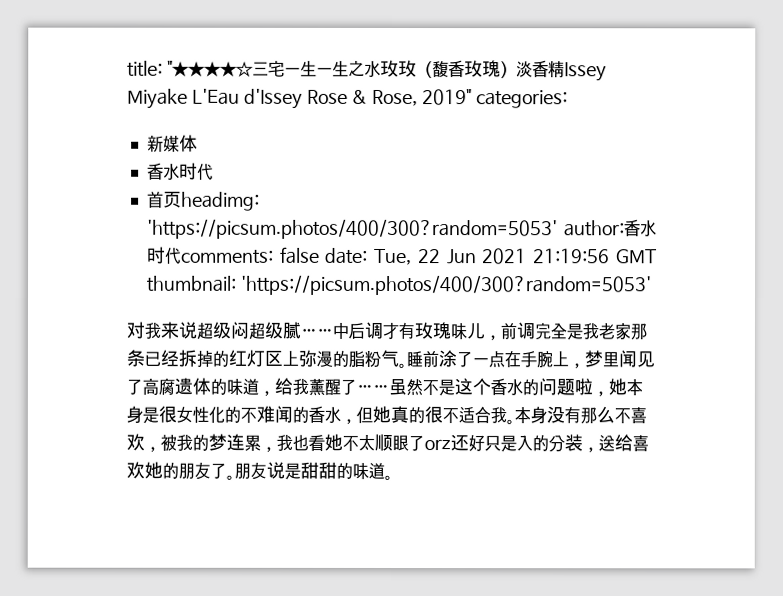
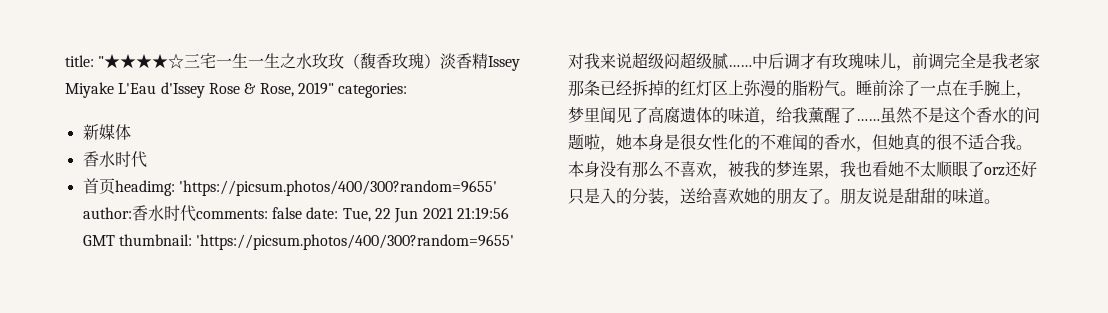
[146,218,558,240] 'https://picsum.photos/400/300?random=5053' -> [178,180,497,196] 'https://picsum.photos/400/300?random=9655'
[240,274,652,296] 'https://picsum.photos/400/300?random=5053' -> [196,234,515,250] 'https://picsum.photos/400/300?random=9655'

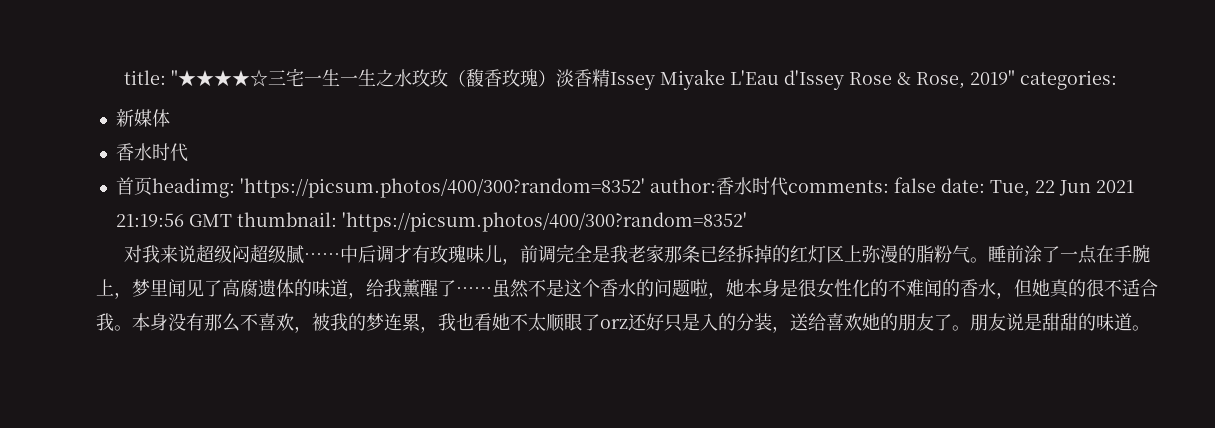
[178,180,497,196] 'https://picsum.photos/400/300?random=9655' -> [239,178,645,198] 'https://picsum.photos/400/300?random=8352'
[196,234,515,250] 'https://picsum.photos/400/300?random=9655' -> [341,212,747,232] 'https://picsum.photos/400/300?random=8352'

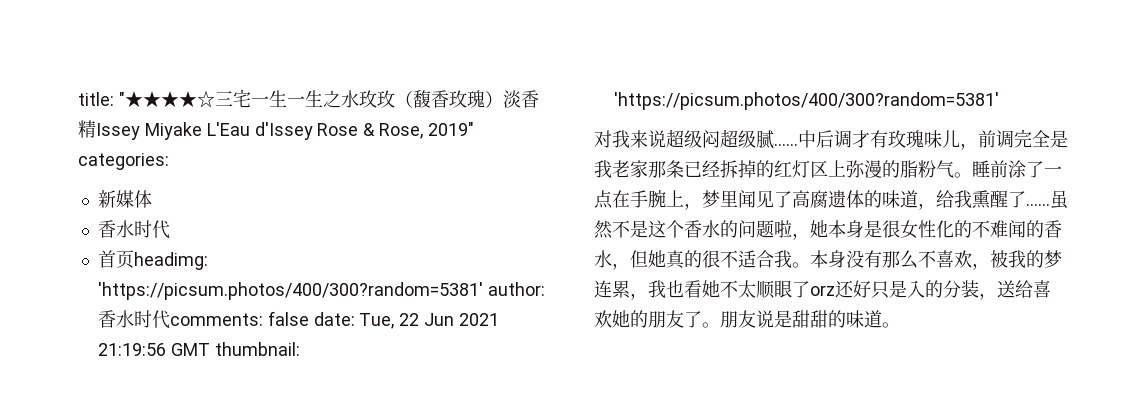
[239,178,645,198] 'https://picsum.photos/400/300?random=8352' -> [97,282,483,300] 'https://picsum.photos/400/300?random=5381'
[341,212,747,232] 'https://picsum.photos/400/300?random=8352' -> [613,92,999,110] 'https://picsum.photos/400/300?random=5381'
[402,279,420,298] 薰 -> [972,190,990,209] 熏

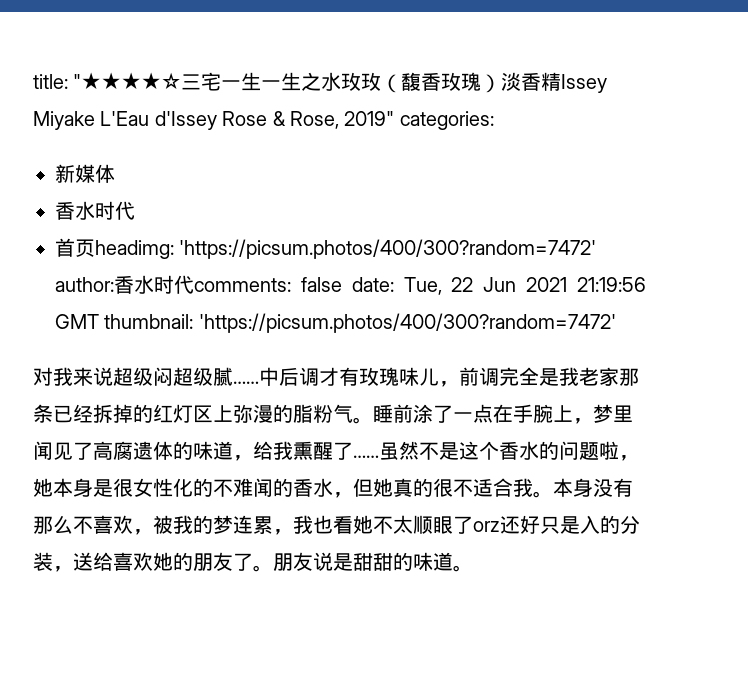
[97,282,483,300] 'https://picsum.photos/400/300?random=5381' -> [179,239,597,259] 'https://picsum.photos/400/300?random=7472'
[613,92,999,110] 'https://picsum.photos/400/300?random=5381' -> [198,313,616,333] 'https://picsum.photos/400/300?random=7472'

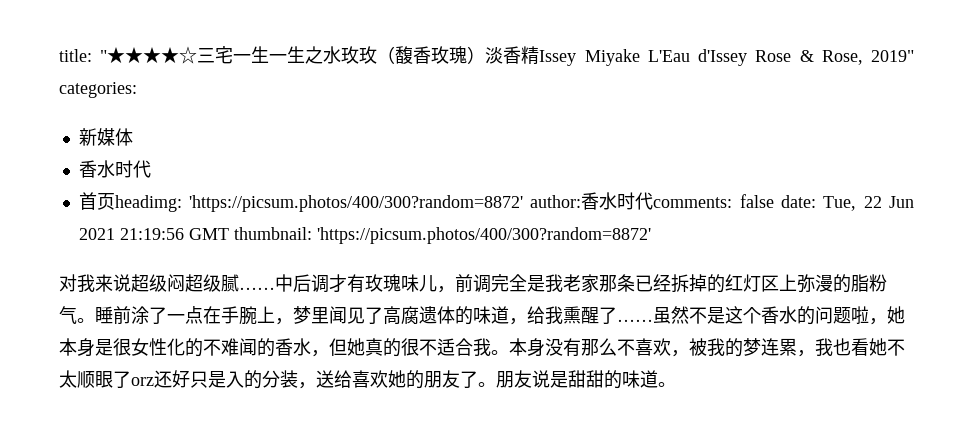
[179,239,597,259] 'https://picsum.photos/400/300?random=7472' -> [189,195,524,212] 'https://picsum.photos/400/300?random=8872'
[198,313,616,333] 'https://picsum.photos/400/300?random=7472' -> [316,227,651,244] 'https://picsum.photos/400/300?random=8872'

